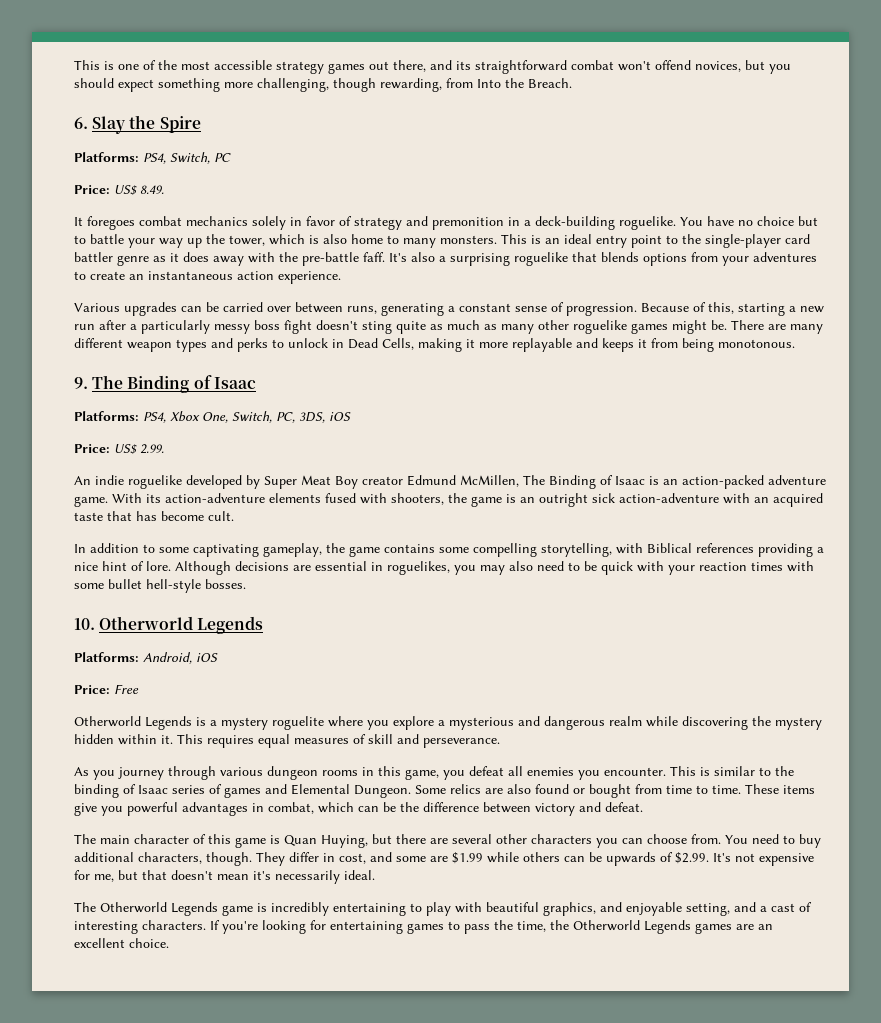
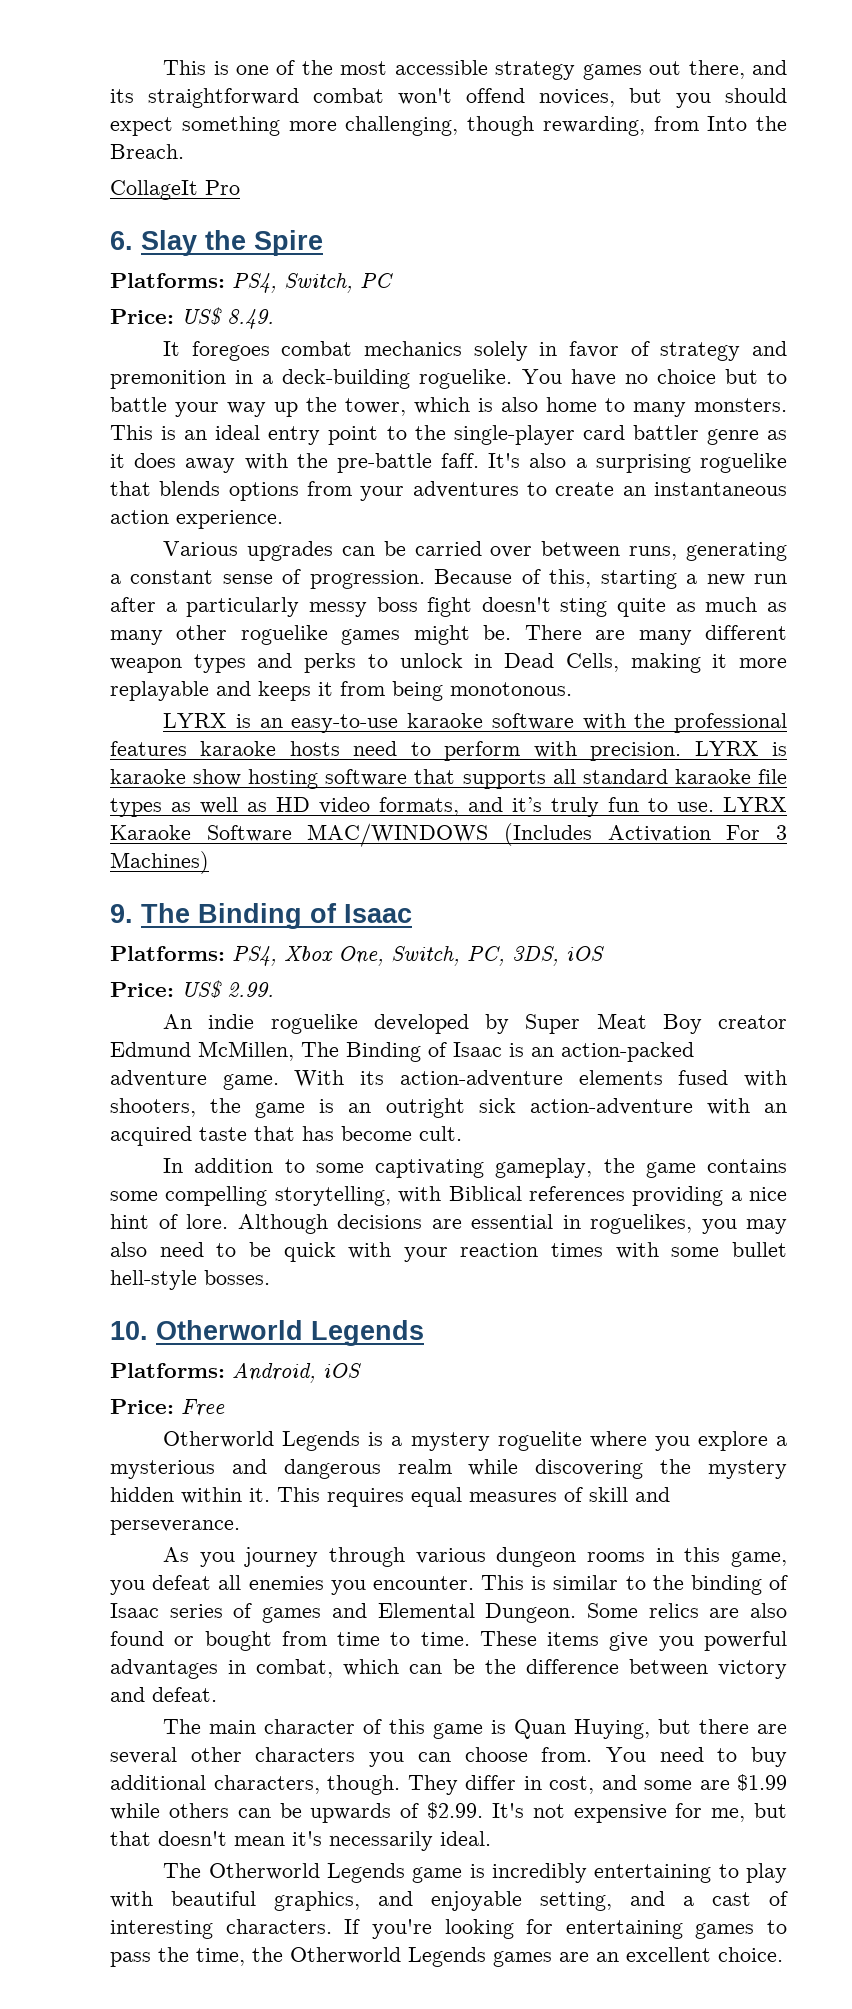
(572, 83) none -> [110,180,240,200] // CollageIt Pro
(795, 343) none -> [163,713,788,733] [110,741,788,761] [110,769,787,789] [110,797,787,817] [110,823,787,847] [110,851,209,874] // LYRX is an easy-to-use karaoke software with the professional features karaoke hosts need to perform with precision. LYRX is karaoke show hosting software that supports all standard karaoke file types as well as HD video formats, and it’s truly fun to use. LYRX Karaoke Software MAC/WINDOWS (Includes Activation For 3 Machines)

